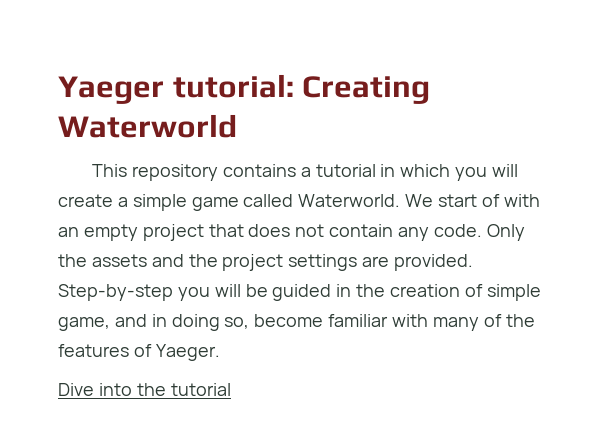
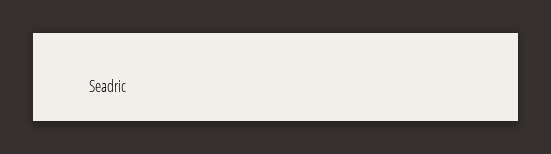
[58,74,431,104] [58,114,237,138] [92,164,519,181] [58,194,540,211] [58,224,525,241] [58,254,474,271] [58,284,541,301] [58,314,535,331] [58,344,220,361] [58,383,231,396] Yaeger tutorial: Creating Waterworld // This repository contains a tutorial in which you will create a simple game called Waterworld. We start of with an empty project that does not contain any code. Only the assets and the project settings are provided. Step-by-step you will be guided in the creation of simple game, and in doing so, become familiar with many of the features of Yaeger. // Dive into the tutorial -> [89,79,126,92] Seadric

